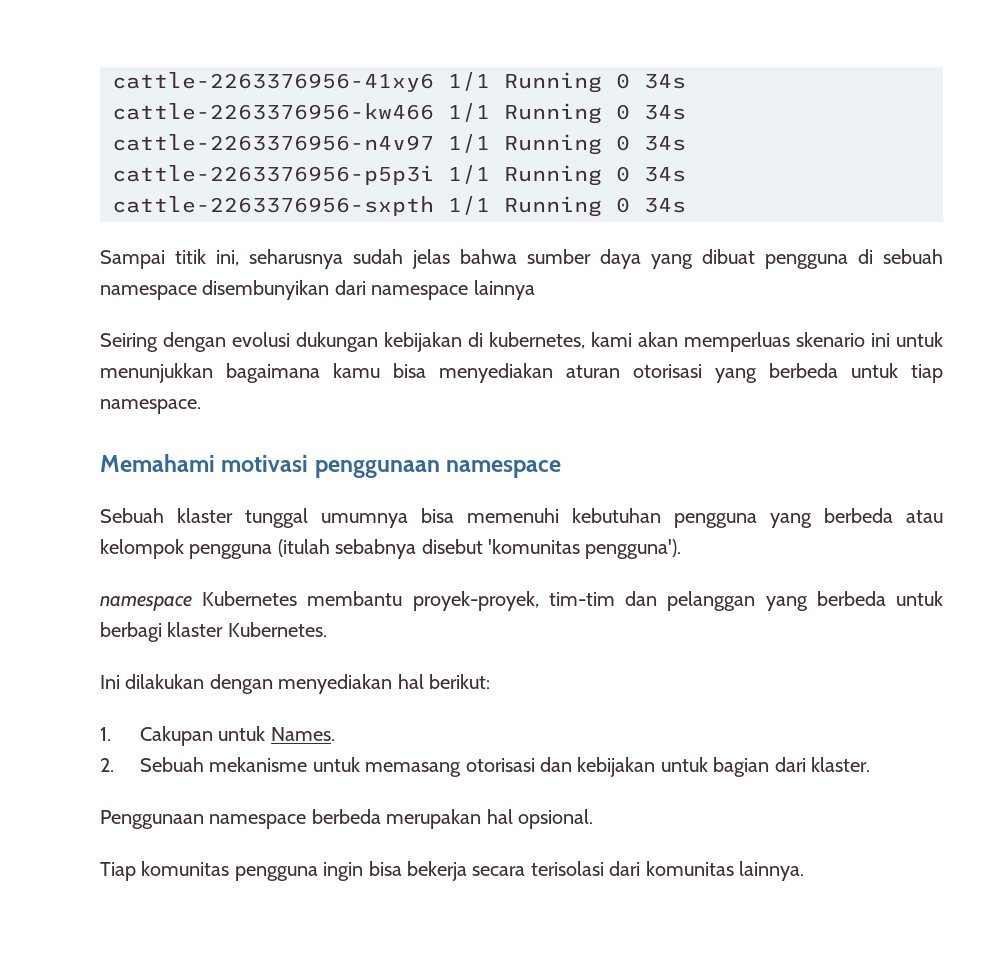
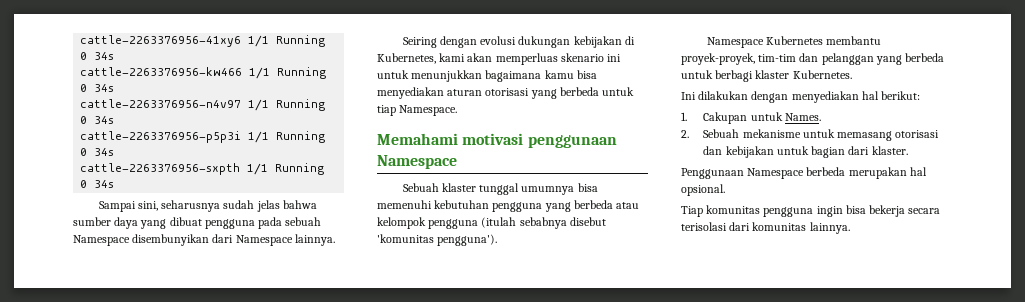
[175,249,239,266] titik ini, -> [137,201,158,211] sini,
[858,249,943,264] [100,280,535,300] di sebuah namespace disembunyikan dari namespace lainnya -> [258,217,322,229] [73,234,335,246] pada sebuah Namespace disembunyikan dari Namespace lainnya.
[489,332,585,349] kubernetes, -> [377,53,436,64] Kubernetes,
[100,399,201,414] namespace. -> [399,105,458,116] Namespace.
[446,460,562,478] namespace -> [377,155,457,169] Namespace
[100,596,192,611] namespace -> [706,37,764,48] Namespace
[209,814,307,829] namespace -> [747,168,805,179] Namespace

